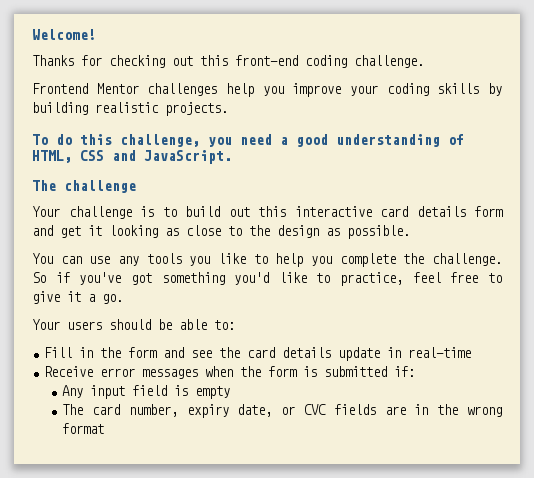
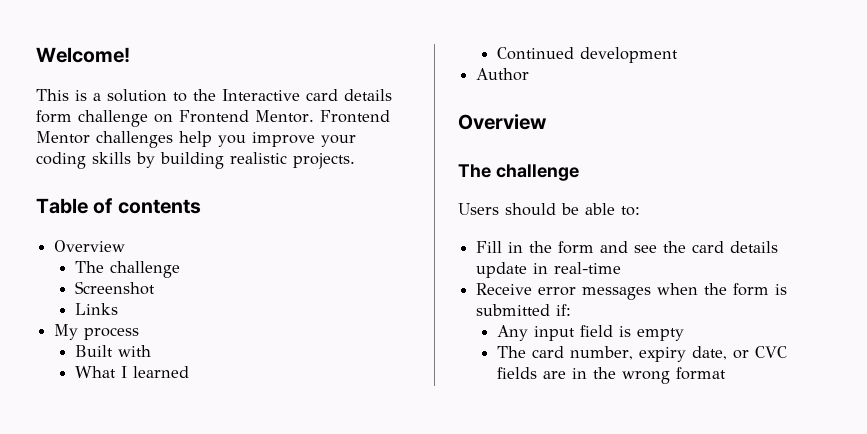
[32,55,424,68] Thanks for checking out this front-end coding challenge. // -> [36,89,392,102] [36,110,314,127] This is a solution to the Interactive card details form challenge on Frontend Mentor.
[32,134,464,147] [32,150,232,164] [32,180,136,193] [32,206,503,219] [32,225,410,239] [32,253,503,267] [32,272,502,286] [32,291,123,304] [32,319,102,330] To do this challenge, you need a good understanding of HTML, CSS and JavaScript. // The challenge // Your challenge is to build out this interactive card details form and get it looking as close to the design as possible. // You can use any tools you like to help you complete the challenge. So if you've got something you'd like to practice, feel free to give it a go. // Your users -> [36,198,201,214] [54,240,126,252] [75,261,181,278] [75,281,156,295] [75,303,119,315] [54,324,140,340] [75,345,152,357] [75,366,190,378] [497,47,679,63] [476,68,530,81] [458,114,547,130] [458,164,579,181] [458,203,499,215] Table of contents // Overview // The challenge // Screenshot // Links // My process // Built with // What I learned // Continued development // Author // Overview // The challenge // Users

